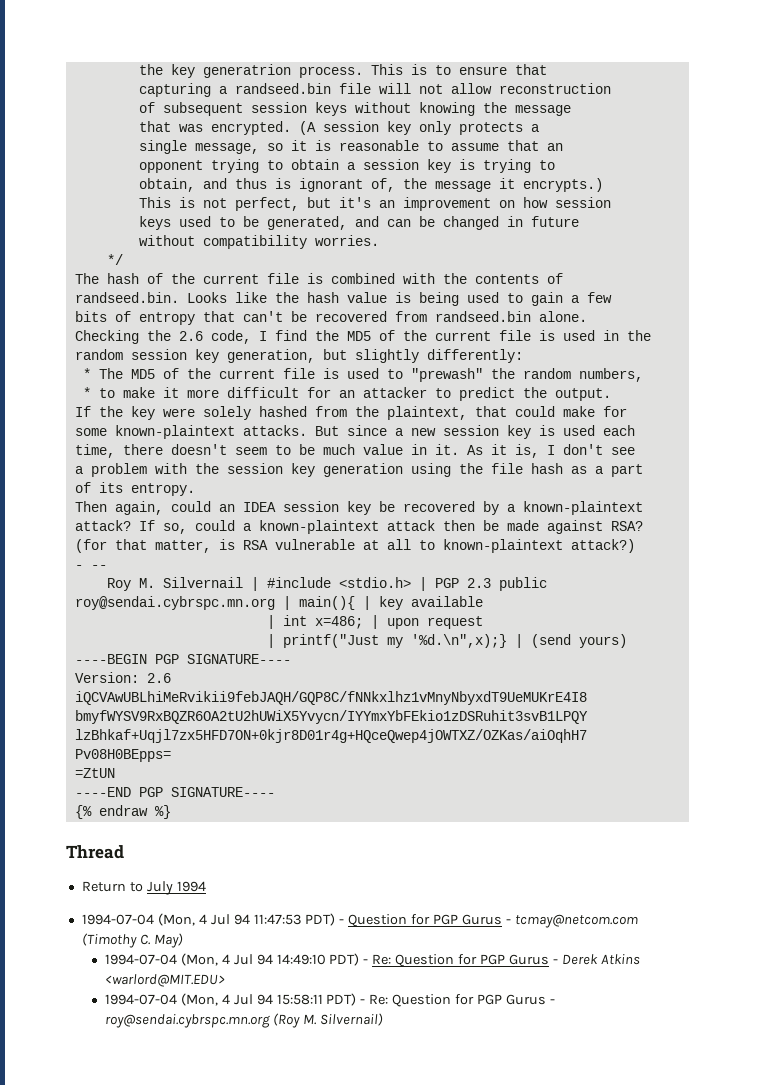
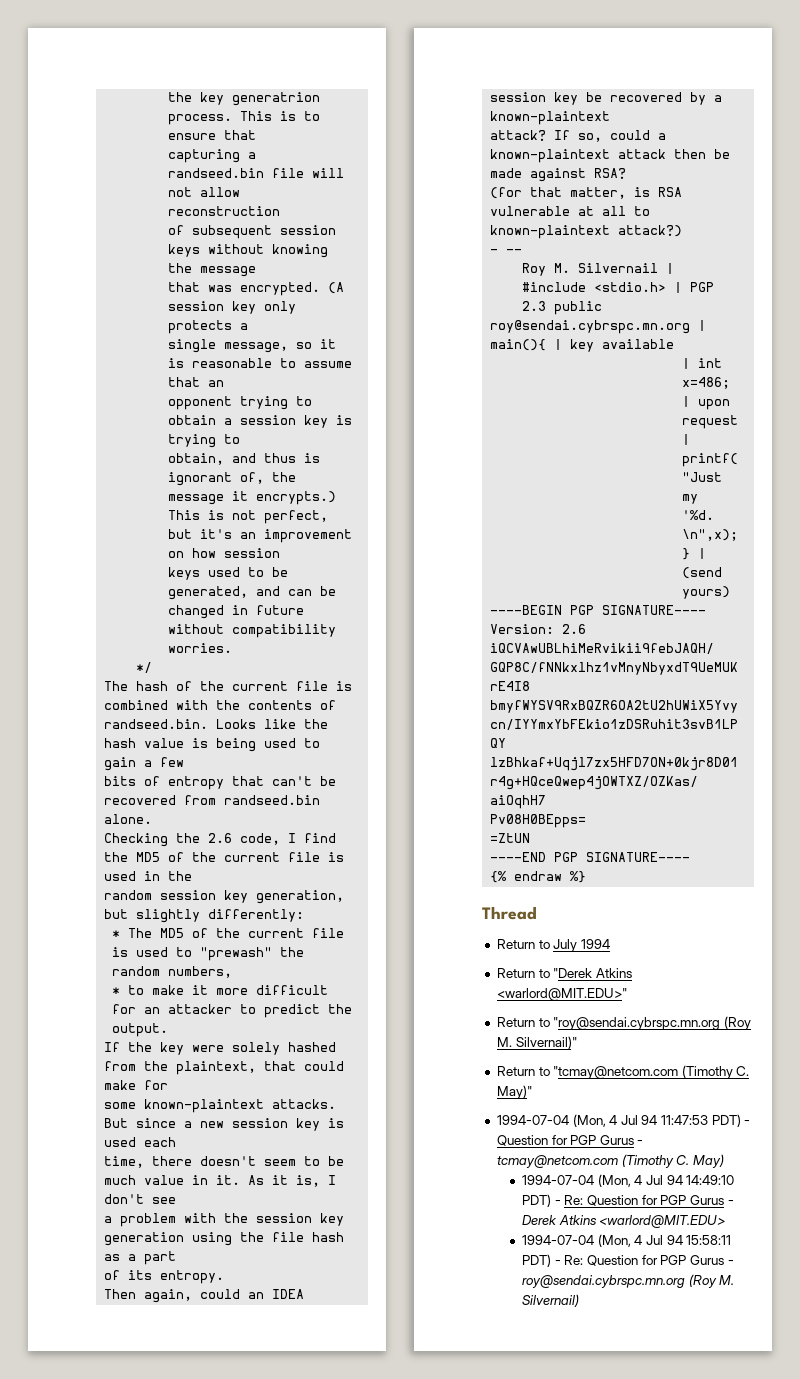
(206, 886) none -> [496,968,632,978] [496,988,627,1001] [496,1016,751,1030] [496,1036,577,1049] [496,1065,750,1079] [496,1085,532,1099] // Return to "Derek Atkins <warlord@MIT.EDU>" // Return to "roy@sendai.cybrspc.mn.org (Roy M. Silvernail)" // Return to "tcmay@netcom.com (Timothy C. May)"

